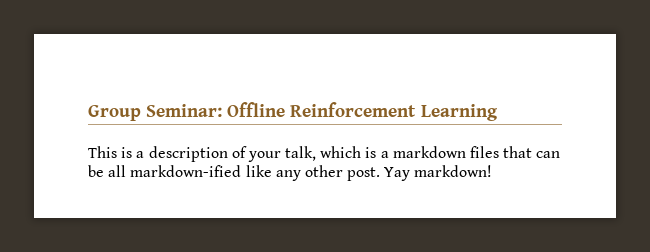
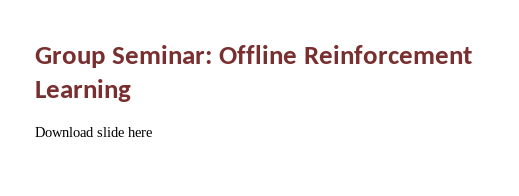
[88,146,561,162] [88,165,493,181] This is a description of your talk, which is a markdown files that can be all markdown-ified like any other post. Yay markdown! -> [35,127,152,137] Download slide here

